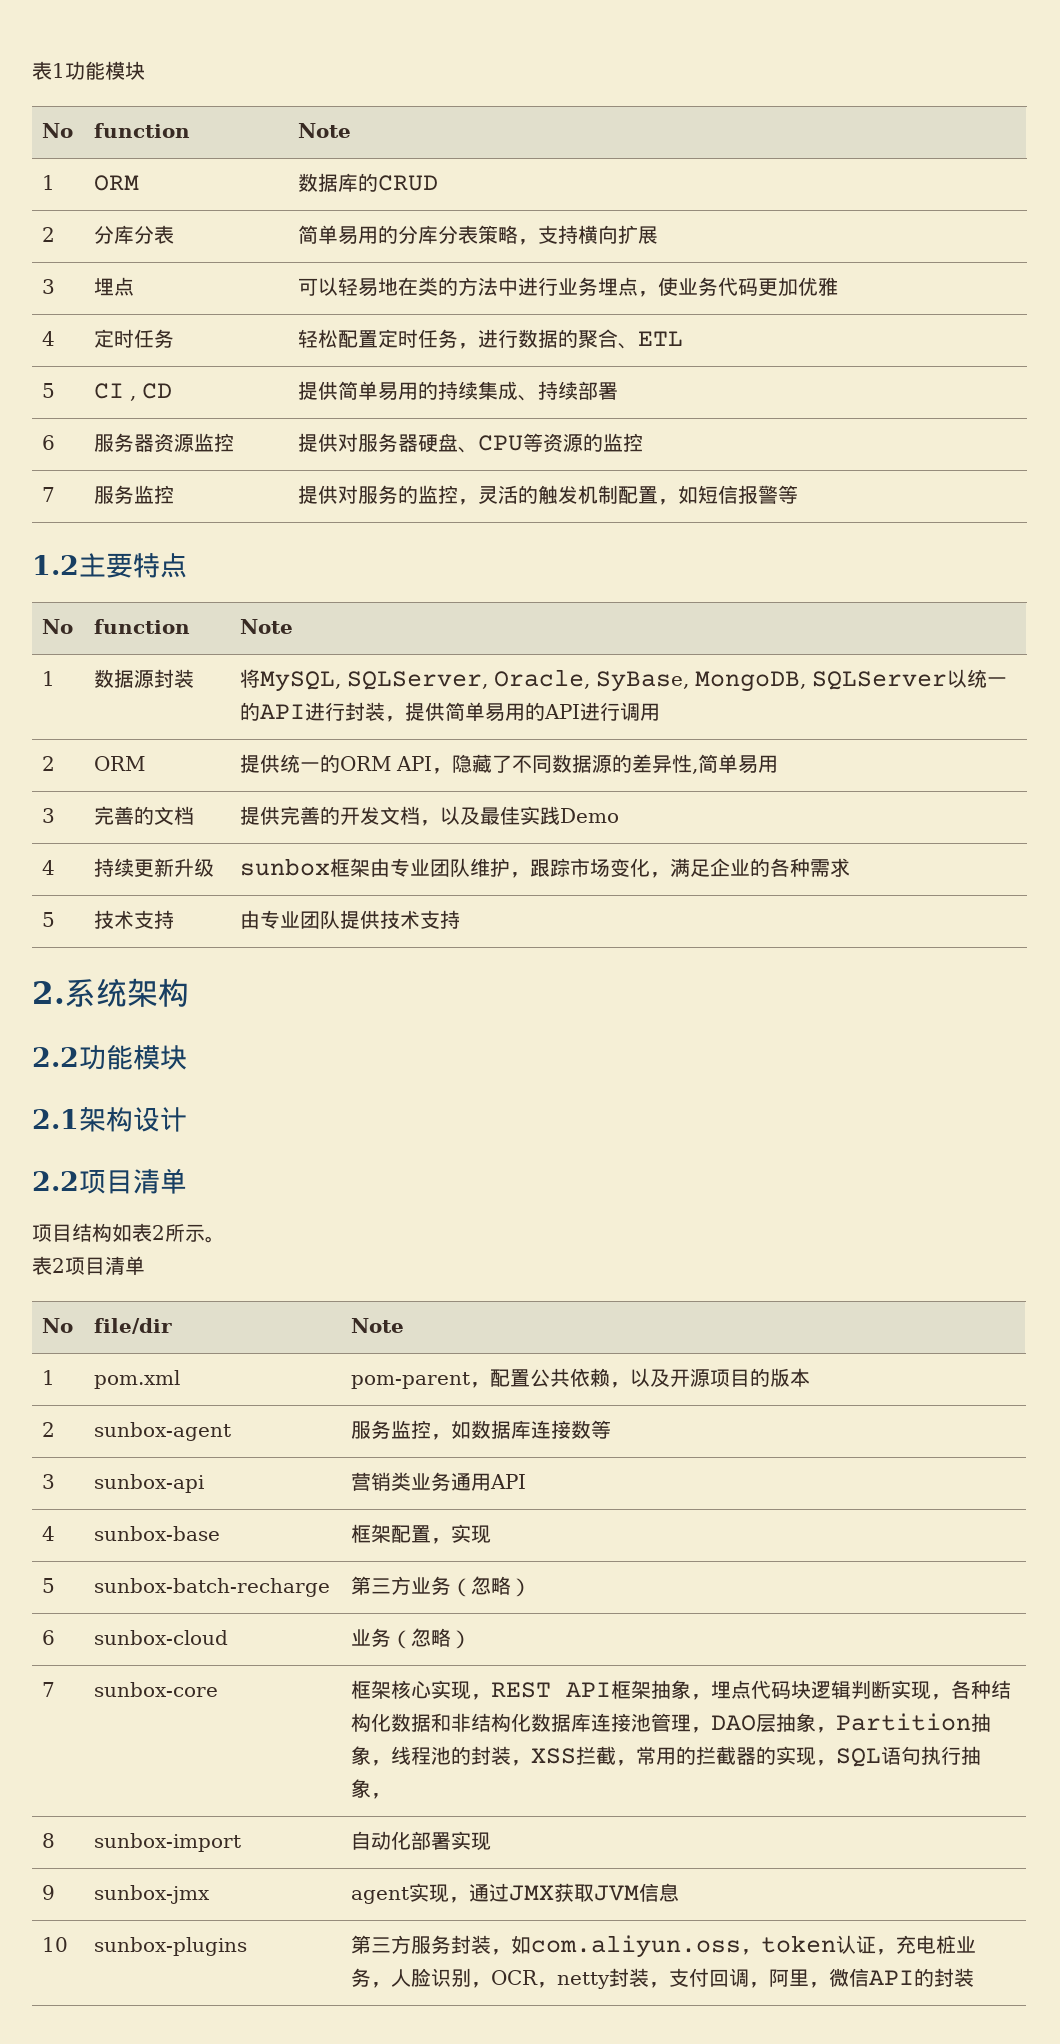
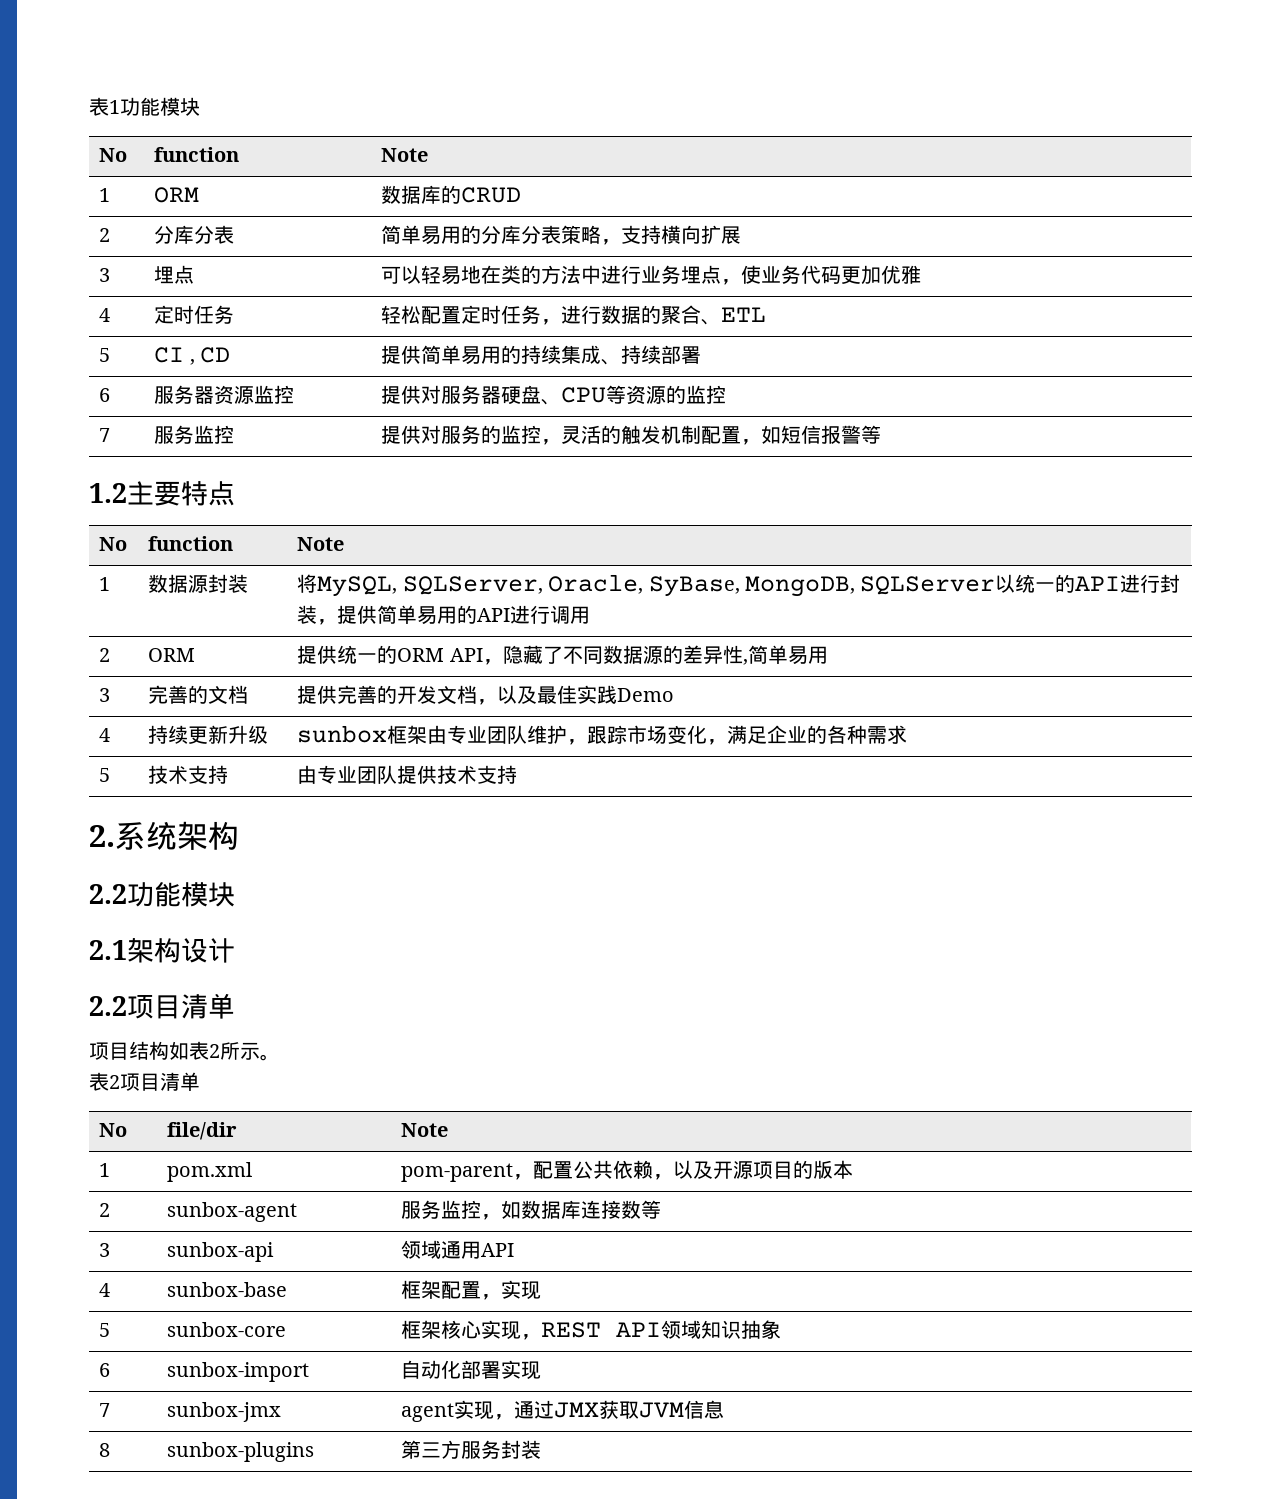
[351,1472,452,1491] 营销类业务 -> [401,1240,442,1259] 领域
[94,1578,331,1597] [351,1576,532,1597] [42,1630,56,1645] [94,1630,229,1645] [351,1628,472,1649] [42,1682,56,1697] | sunbox-batch-recharge | 第三方业务（忽略） // 6 | sunbox-cloud | 业务（忽略） // 7 -> (111, 1330) none
[611,1680,1012,1700] [351,1713,992,1733] [351,1746,982,1767] [351,1779,392,1799] [42,1833,56,1848] 框架抽象，埋点代码块逻辑判断实现，各种结构化数据和非结构化数据库连接池管理，DAO层抽象，Partition抽象，线程池的封装，XSS拦截，常用的拦截器的实现，SQL语句执行抽象， // 8 -> [661,1320,782,1339] [99,1363,111,1377] 领域知识抽象 // 6
[42,1885,56,1900] 9 -> [99,1403,111,1417] 7
[42,1937,69,1952] 10 -> [99,1443,111,1457] 8
[491,1935,977,1958] [351,1968,975,1989] ，如com.aliyun.oss，token认证，充电桩业务，人脸识别，OCR，netty封装，支付回调，阿里，微信API的封装 -> (542, 1449) none

